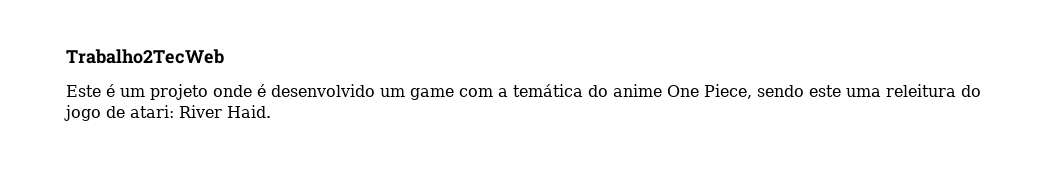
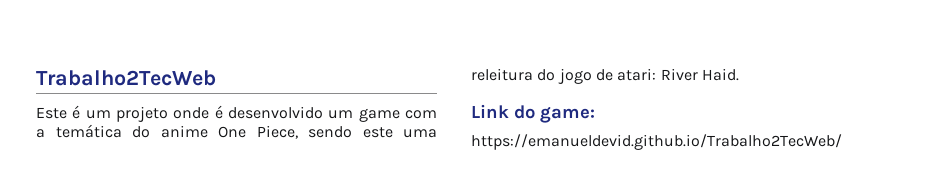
(271, 111) none -> [471,104,595,123] [471,134,842,150] // Link do game: // https://emanueldevid.github.io/Trabalho2TecWeb/

